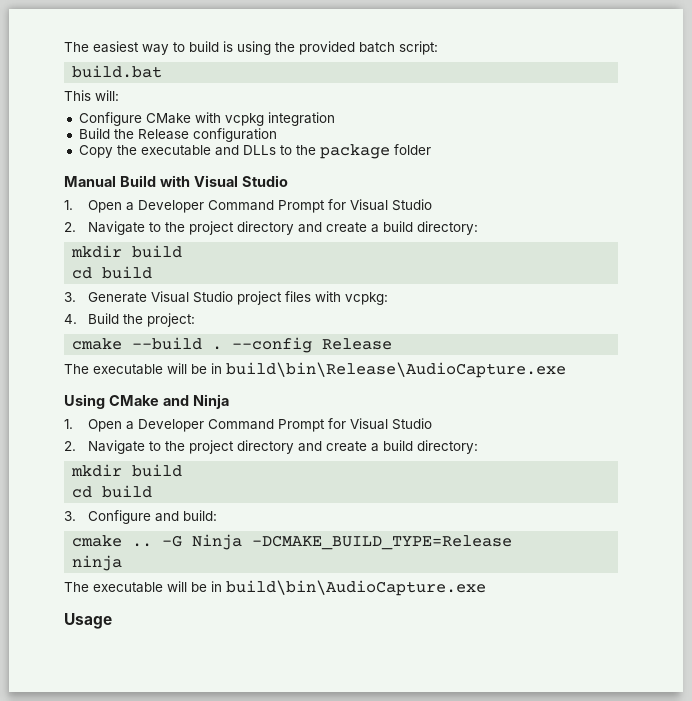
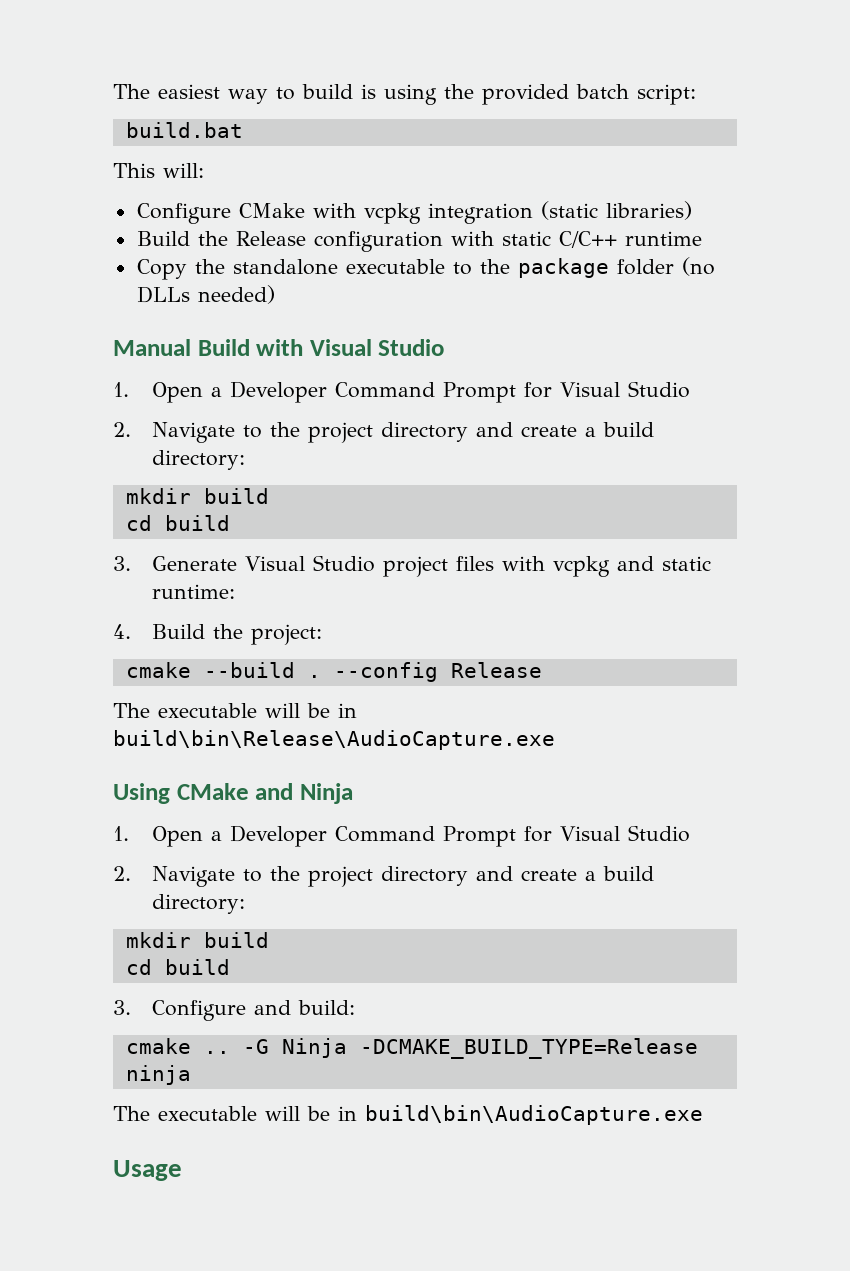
(335, 119) none -> [540,201,692,220] (static libraries)
(277, 135) none -> [450,231,702,248] with static C/C++ runtime
[140,145,276,156] executable and DLLs -> [232,259,445,275] standalone executable
(431, 149) none -> [681,257,715,276] [136,285,275,304] (no DLLs needed)
[345,292,389,305] vcpkg: -> [553,556,712,577] [152,584,236,599] vcpkg and static runtime:

